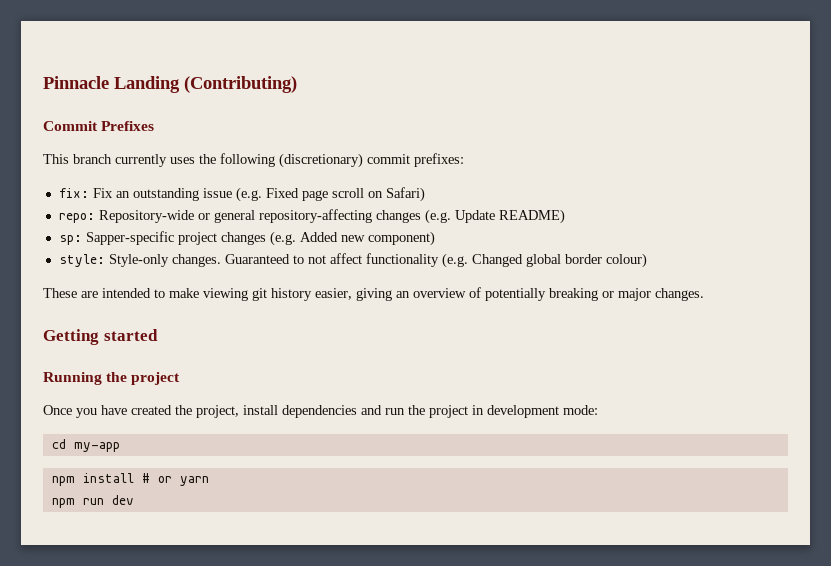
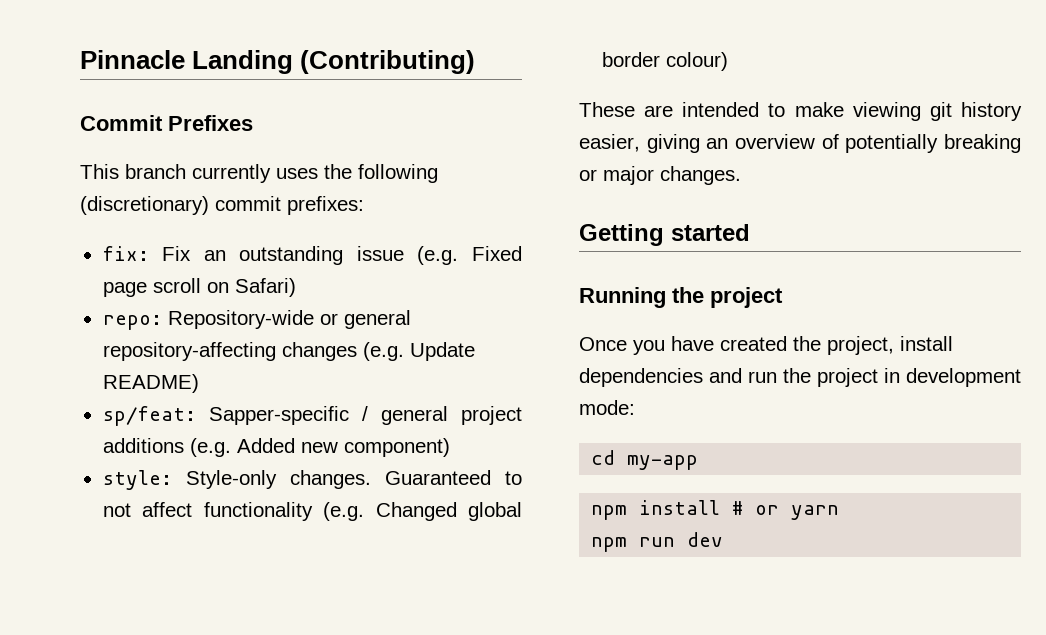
[58,231,266,245] sp: Sapper-specific project changes -> [102,406,522,426] [102,438,184,453] sp/feat: Sapper-specific / general project additions

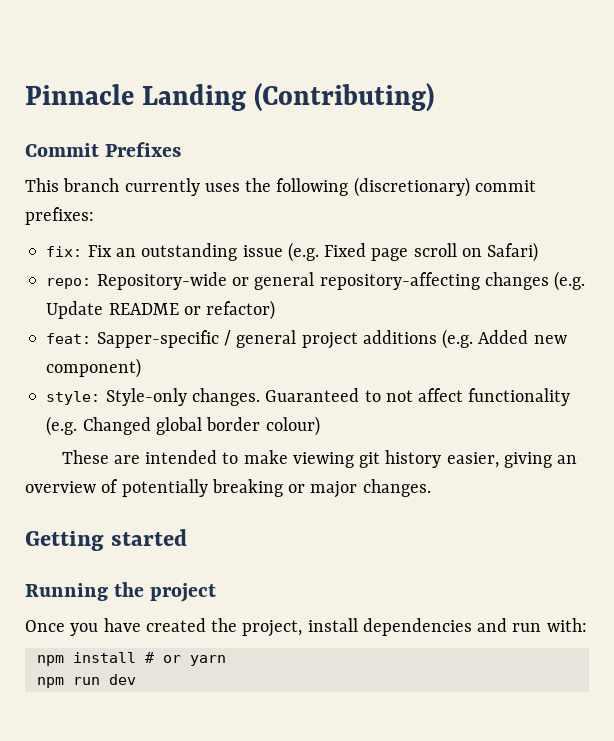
[102,374,199,393] [102,406,196,426] README) // sp/feat: -> [108,300,276,320] [46,333,92,344] README or refactor) // feat:
[783,368,1021,387] [579,400,635,415] [591,450,699,470] the project in development mode: // cd my-app -> [546,618,587,632] with:

